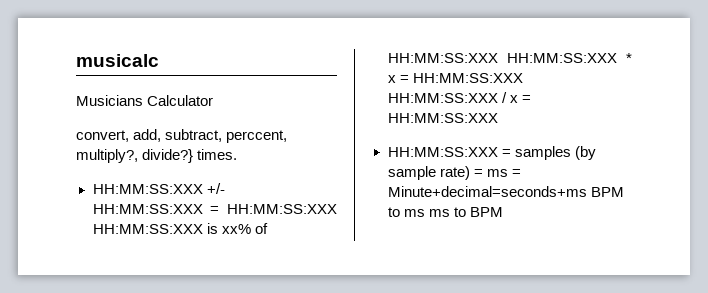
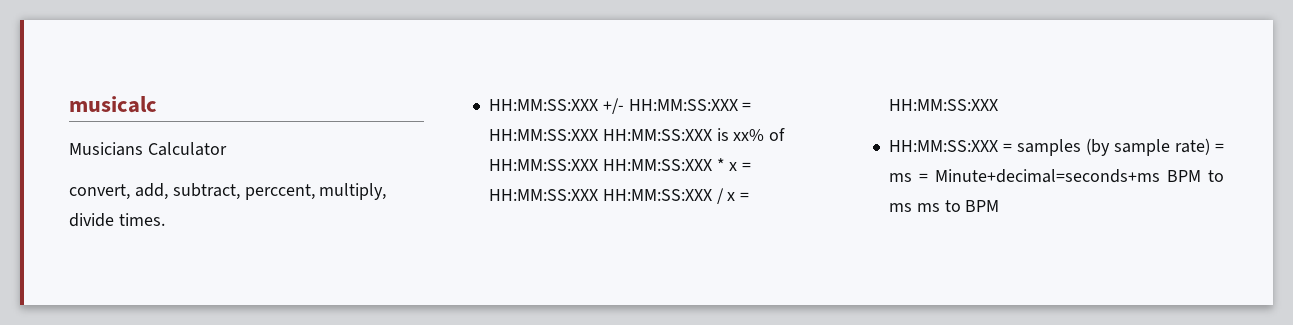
[76,149,194,163] multiply?, divide?} -> [319,183,387,200] [69,213,114,227] multiply, divide

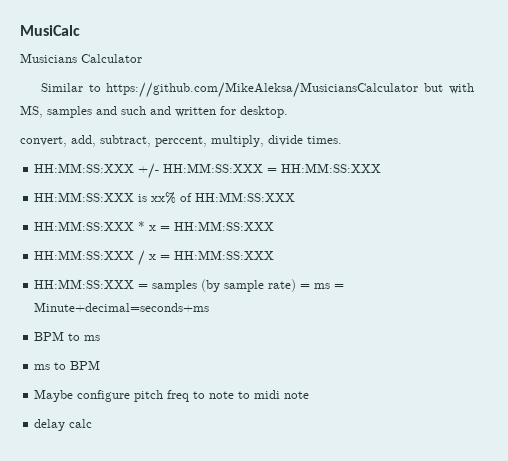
[69,96,157,113] musicalc -> [20,25,80,36] MusiCalc
(227, 149) none -> [40,82,475,98] [20,105,288,118] // Similar to https://github.com/MikeAleksa/MusiciansCalculator but with MS, samples and such and written for desktop.
(598, 135) none -> (382, 168) //
(598, 165) none -> (296, 197) //
(598, 195) none -> (275, 226) //
(1160, 176) none -> (210, 307) //
(912, 207) none -> (101, 338) //
(1000, 206) none -> [34,389,310,402] [34,419,93,431] // Maybe configure pitch freq to note to midi note // delay calc

